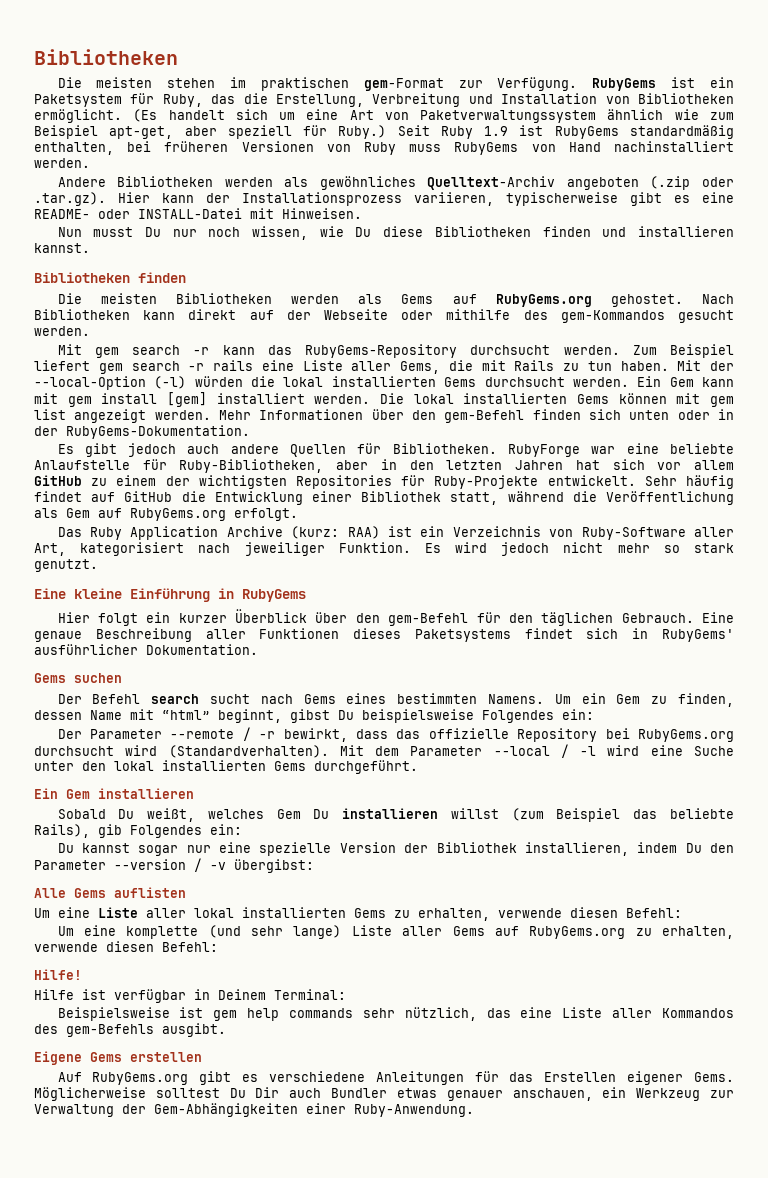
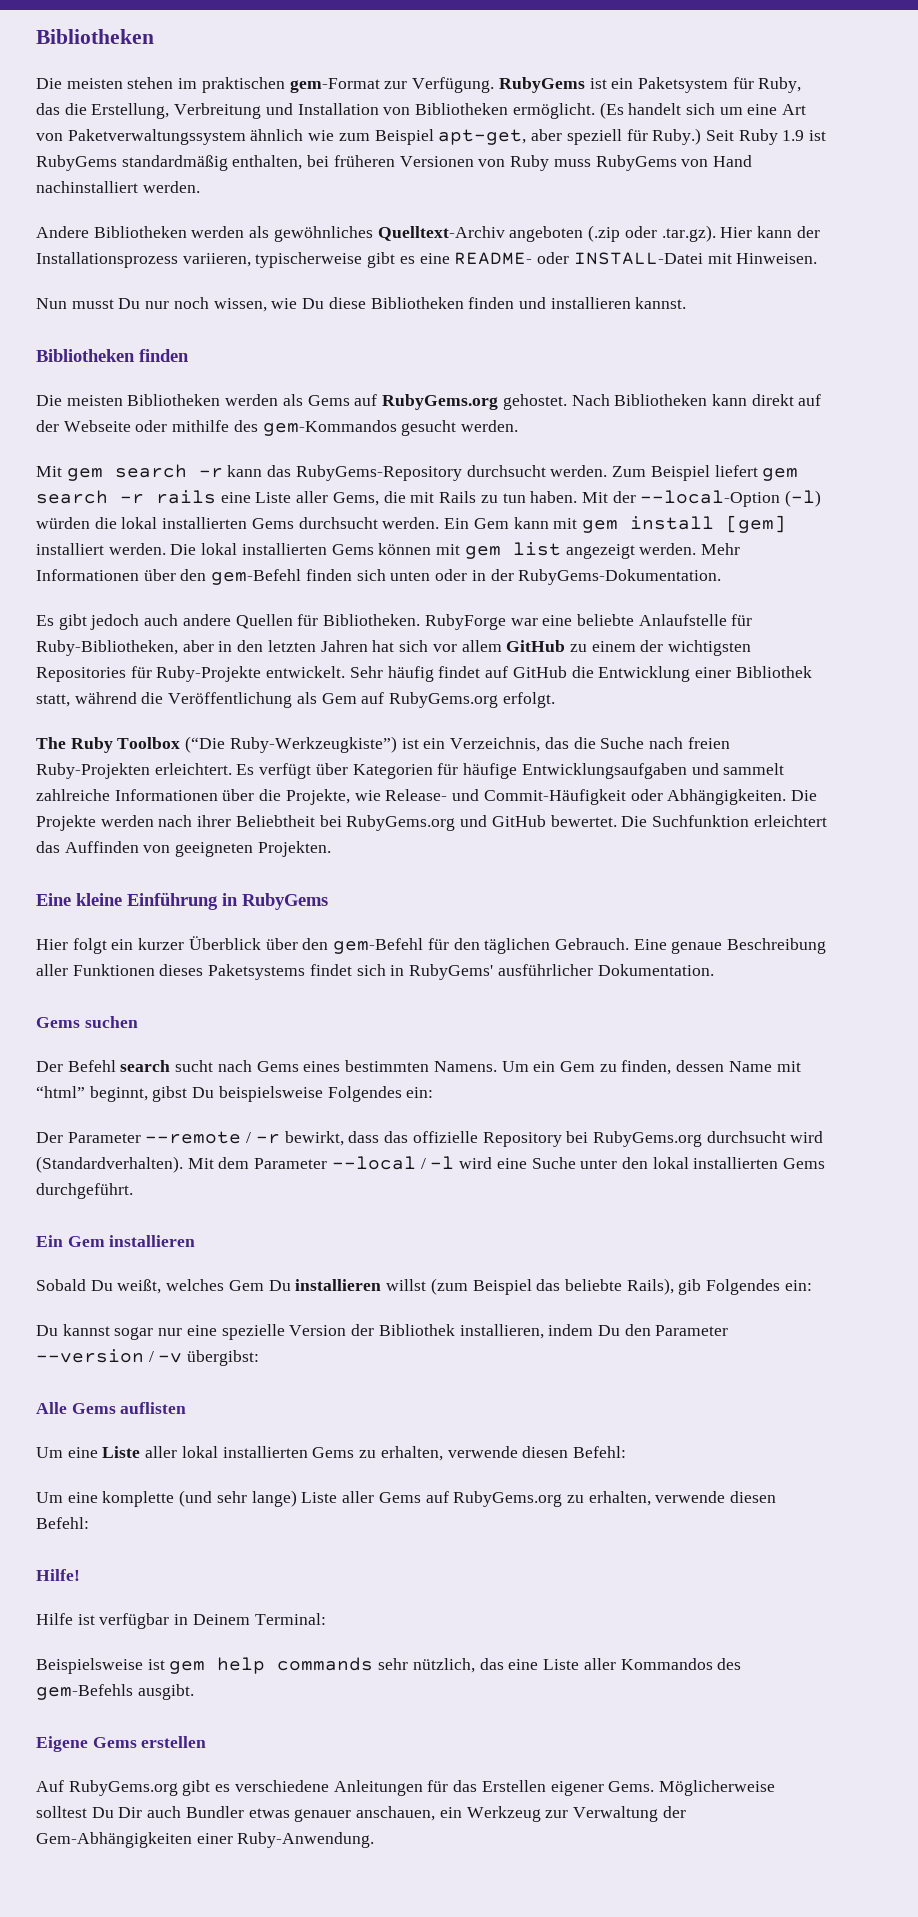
[57,526,735,540] [34,542,734,556] [34,559,98,572] Das Ruby Application Archive (kurz: RAA) ist ein Verzeichnis von Ruby-Software aller Art, kategorisiert nach jeweiliger Funktion. Es wird jedoch nicht mehr so stark genutzt. -> [36,736,730,753] [36,763,785,779] [36,789,817,805] [36,815,827,831] [36,841,331,857] The Ruby Toolbox (“Die Ruby-Werkzeugkiste”) ist ein Verzeichnis, das die Suche nach freien Ruby-Projekten erleichtert. Es verfügt über Kategorien für häufige Entwicklungsaufgaben und sammelt zahlreiche Informationen über die Projekte, wie Release- und Commit-Häufigkeit oder Abhängigkeiten. Die Projekte werden nach ihrer Beliebtheit bei RubyGems.org und GitHub bewertet. Die Suchfunktion erleichtert das Auffinden von geeigneten Projekten.

